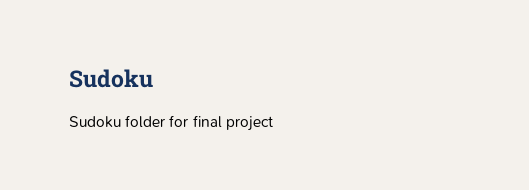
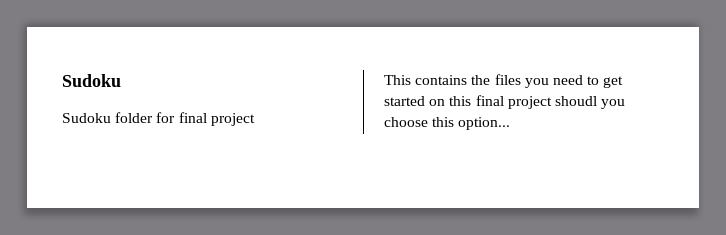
(273, 123) none -> [384,74,624,88] [384,95,626,109] [384,117,511,130] // This contains the files you need to get started on this final project shoudl you choose this option...

